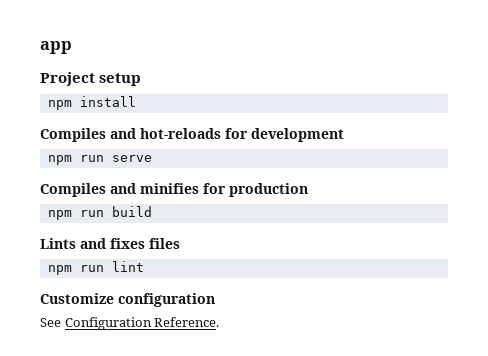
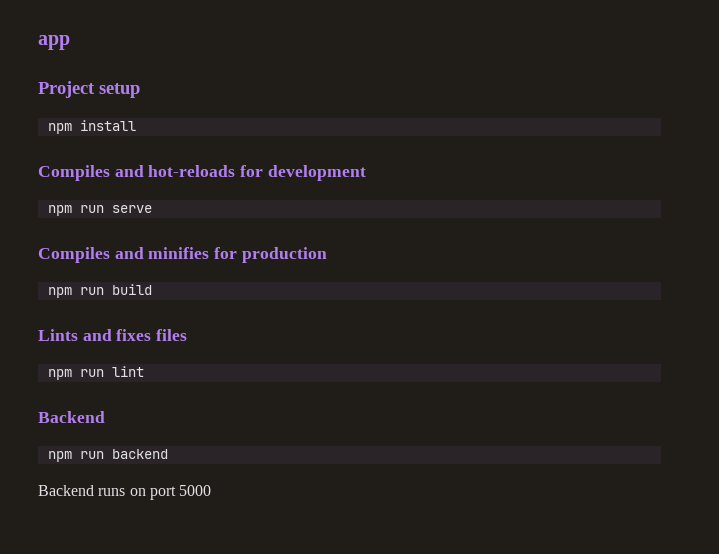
[40,293,215,307] [40,317,220,330] Customize configuration // See Configuration Reference. -> [38,411,105,423] [47,449,168,462] [38,485,212,500] Backend // npm run backend // Backend runs on port 5000

